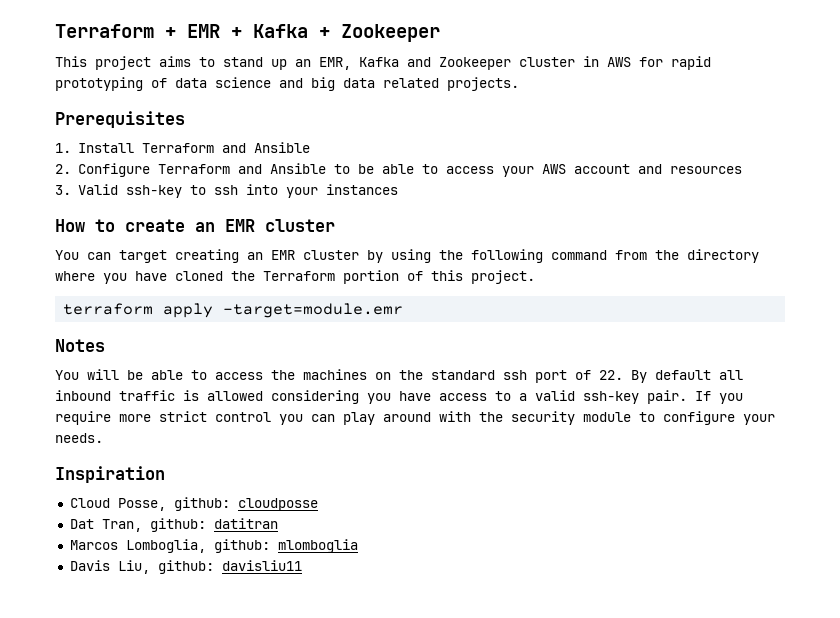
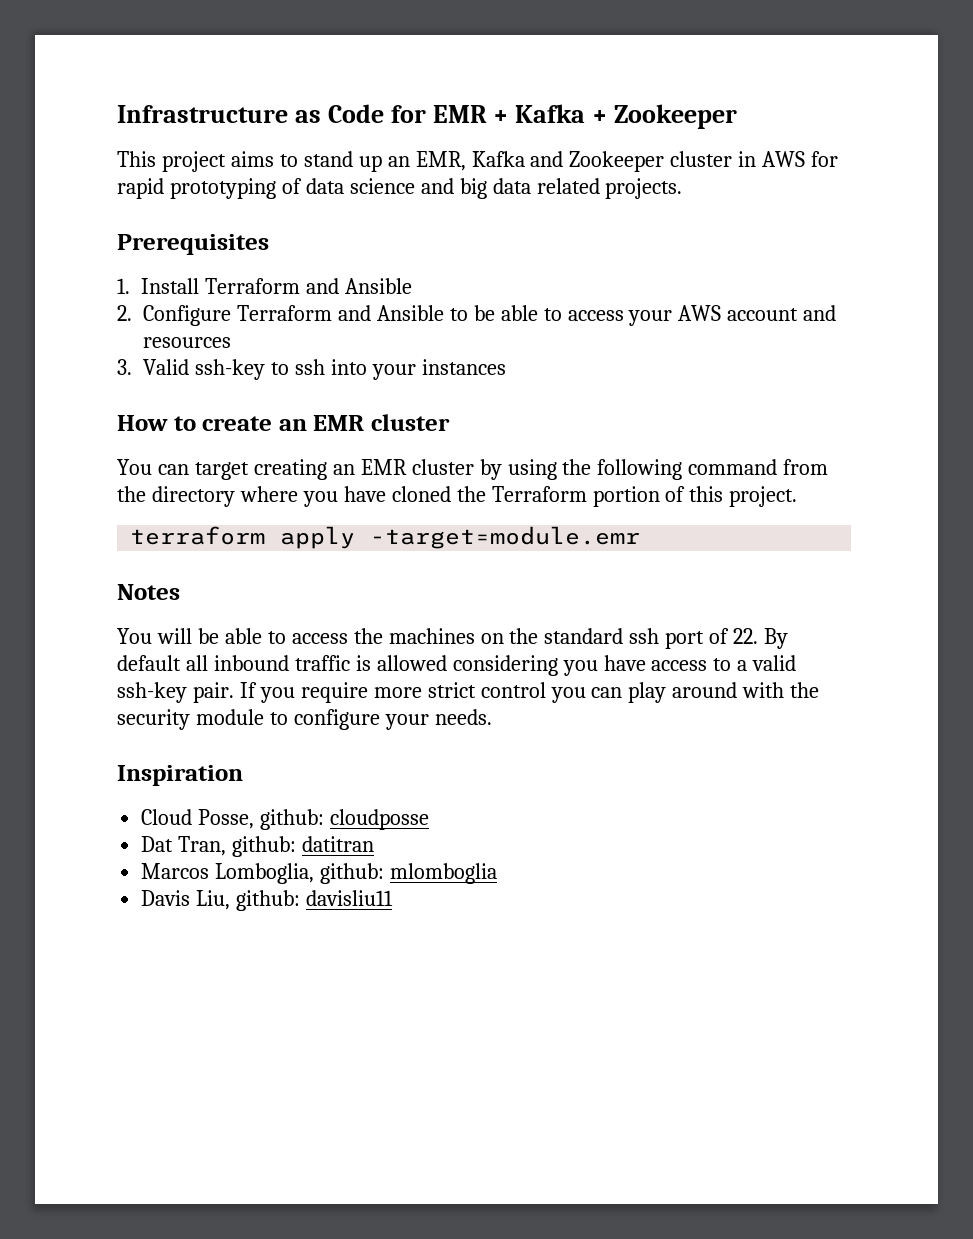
[55,24,176,38] Terraform + -> [117,104,426,123] Infrastructure as Code for

